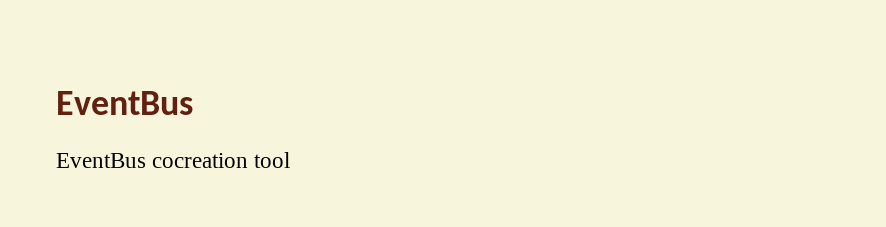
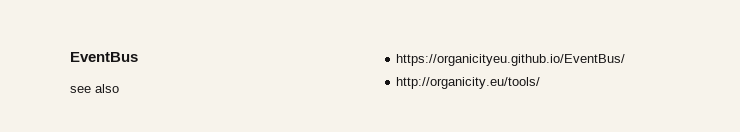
[56,152,291,168] EventBus cocreation tool -> [70,84,119,93] [396,54,626,66] [396,77,541,89] see also // https://organicityeu.github.io/EventBus/ // http://organicity.eu/tools/

